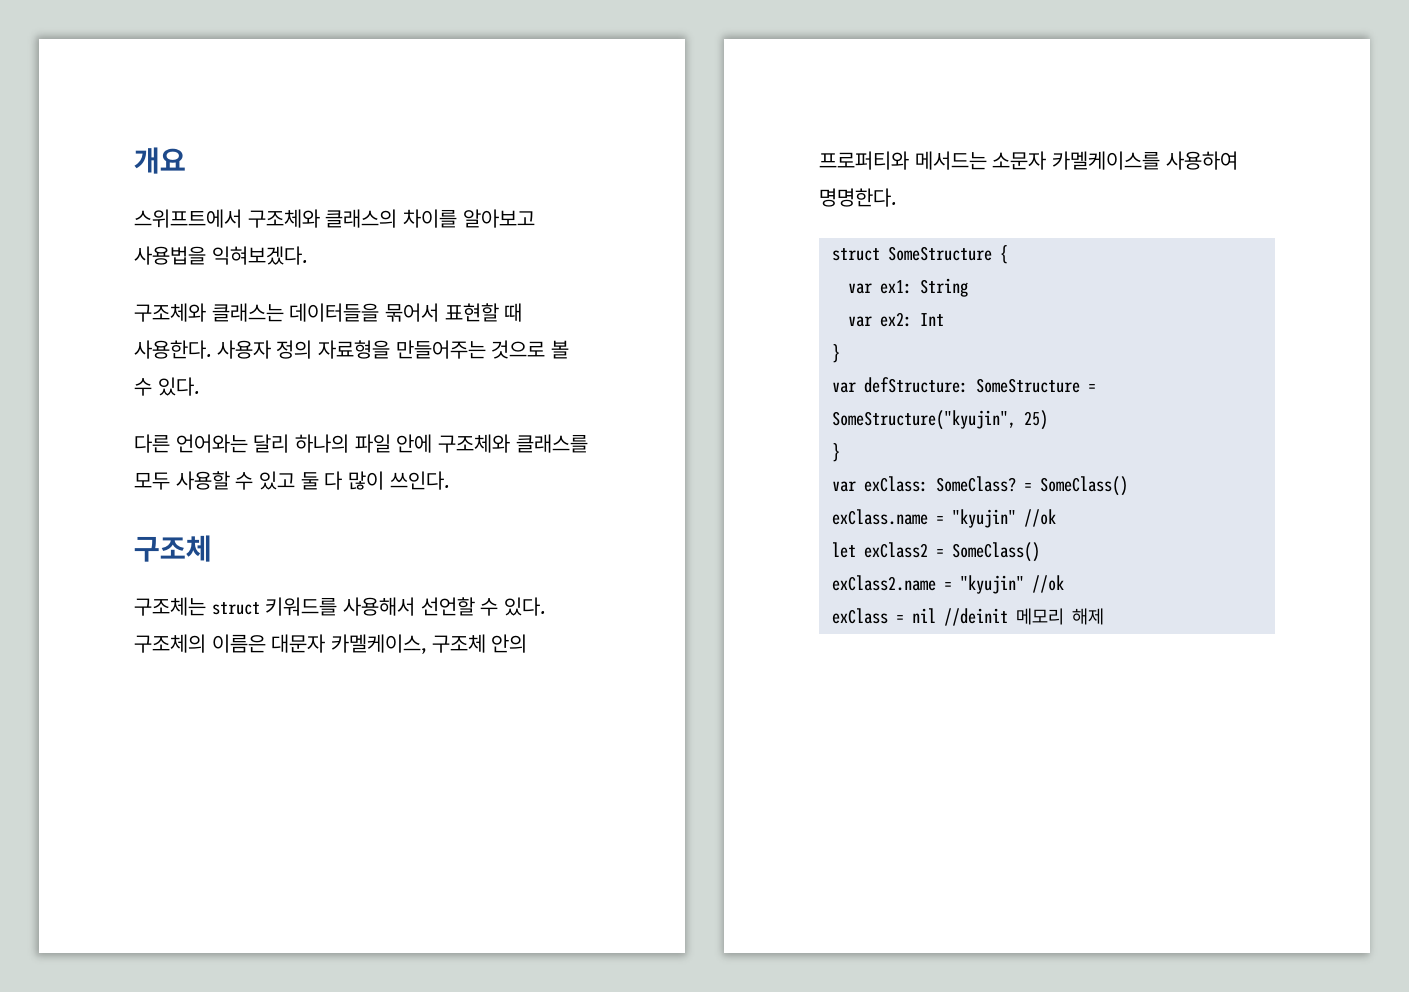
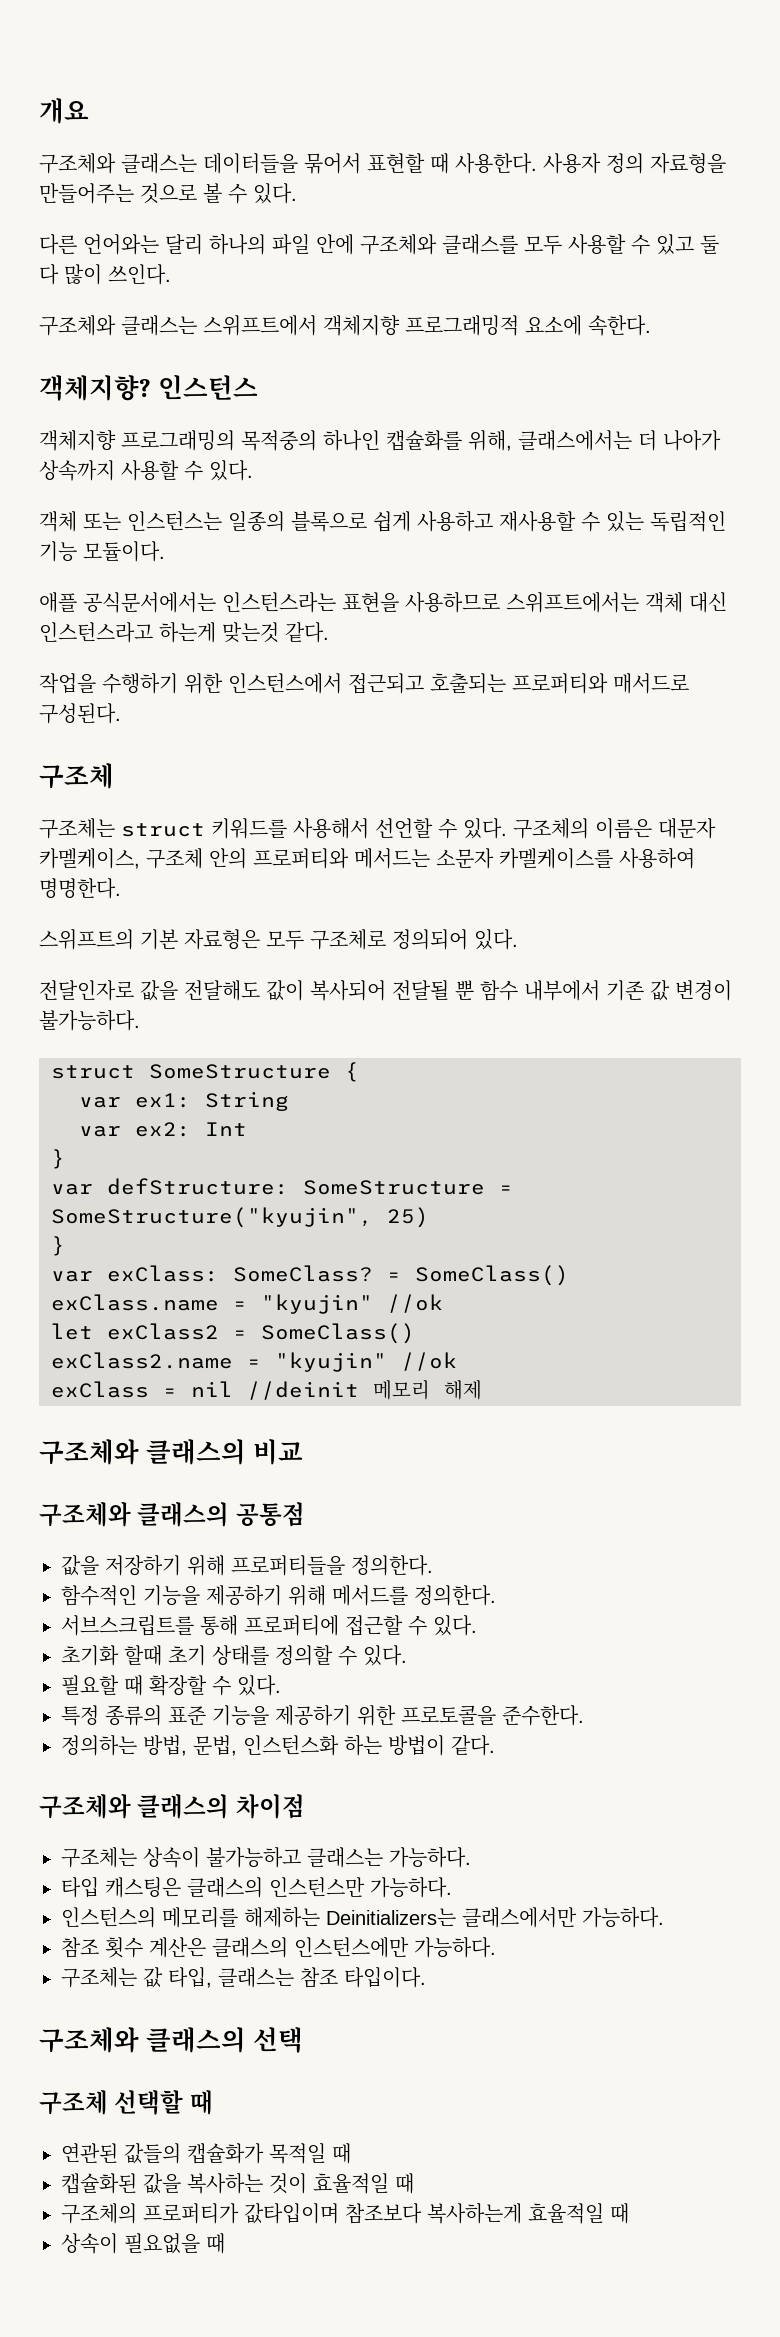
[134,209,535,228] [134,246,307,265] // 스위프트에서 구조체와 클래스의 차이를 알아보고 사용법을 익혀보겠다. -> (89, 111) none
(449, 480) none -> [39,315,651,336] [39,375,258,401] [39,430,721,451] [39,460,253,481] [39,511,726,532] [39,541,165,562] [39,592,727,613] [39,622,329,643] [39,673,689,694] [39,703,121,724] // 구조체와 클래스는 스위프트에서 객체지향 프로그래밍적 요소에 속한다. // 객체지향? 인스턴스 // 객체지향 프로그래밍의 목적중의 하나인 캡슐화를 위해, 클래스에서는 더 나아가 상속까지 사용할 수 있다. // 객체 또는 인스턴스는 일종의 블록으로 쉽게 사용하고 재사용할 수 있는 독립적인 기능 모듈이다. // 애플 공식문서에서는 인스턴스라는 표현을 사용하므로 스위프트에서는 객체 대신 인스턴스라고 하는게 맞는것 같다. // 작업을 수행하기 위한 인스턴스에서 접근되고 호출되는 프로퍼티와 매서드로 구성된다.
(896, 197) none -> [39,929,518,950] [39,980,732,1001] [39,1010,140,1031] // 스위프트의 기본 자료형은 모두 구조체로 정의되어 있다. // 전달인자로 값을 전달해도 값이 복사되어 전달될 뿐 함수 내부에서 기존 값 변경이 불가능하다.
(1104, 616) none -> [39,1439,303,1465] [39,1502,305,1527] [61,1555,433,1576] [61,1585,496,1606] [61,1615,477,1636] [61,1645,407,1666] [61,1675,281,1696] [61,1705,584,1726] [61,1735,495,1756] [39,1794,305,1819] [61,1847,471,1868] [61,1877,452,1898] [61,1907,664,1928] [61,1937,496,1958] [61,1967,426,1988] [39,2027,303,2053] [39,2090,213,2115] [61,2143,351,2164] [61,2173,414,2194] [61,2203,629,2224] [61,2233,225,2254] // 구조체와 클래스의 비교 // 구조체와 클래스의 공통점 // 값을 저장하기 위해 프로퍼티들을 정의한다. // 함수적인 기능을 제공하기 위해 메서드를 정의한다. // 서브스크립트를 통해 프로퍼티에 접근할 수 있다. // 초기화 할때 초기 상태를 정의할 수 있다. // 필요할 때 확장할 수 있다. // 특정 종류의 표준 기능을 제공하기 위한 프로토콜을 준수한다. // 정의하는 방법, 문법, 인스턴스화 하는 방법이 같다. // 구조체와 클래스의 차이점 // 구조체는 상속이 불가능하고 클래스는 가능하다. // 타입 캐스팅은 클래스의 인스턴스만 가능하다. // 인스턴스의 메모리를 해제하는 Deinitializers는 클래스에서만 가능하다. // 참조 횟수 계산은 클래스의 인스턴스에만 가능하다. // 구조체는 값 타입, 클래스는 참조 타입이다. // 구조체와 클래스의 선택 // 구조체 선택할 때 // 연관된 값들의 캡슐화가 목적일 때 // 캡슐화된 값을 복사하는 것이 효율적일 때 // 구조체의 프로퍼티가 값타입이며 참조보다 복사하는게 효율적일 때 // 상속이 필요없을 때

